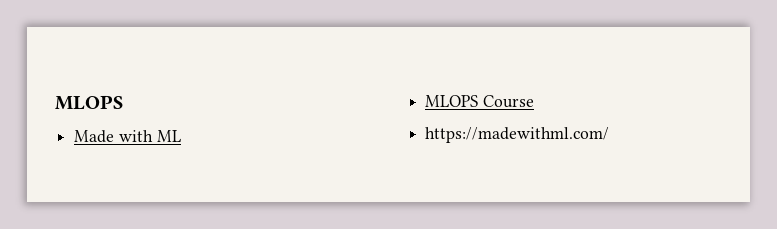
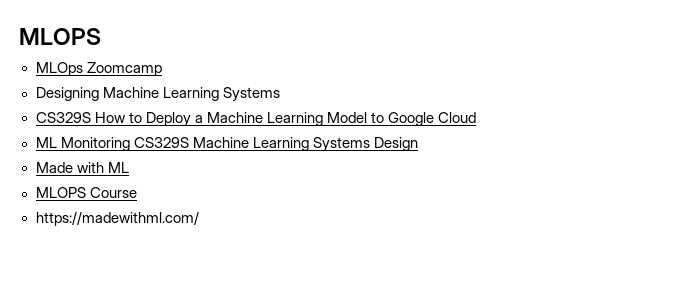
[55,95,123,110] MLOPS -> [19,28,101,45] [35,62,162,76] [35,87,280,102] [35,112,477,127] [35,137,418,152] MLOPS // MLOps Zoomcamp // Designing Machine Learning Systems // CS329S How to Deploy a Machine Learning Model to Google Cloud // ML Monitoring CS329S Machine Learning Systems Design

